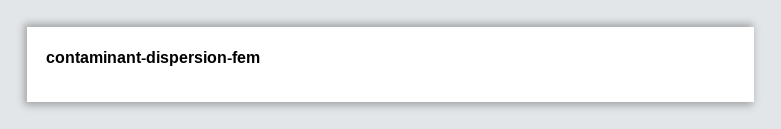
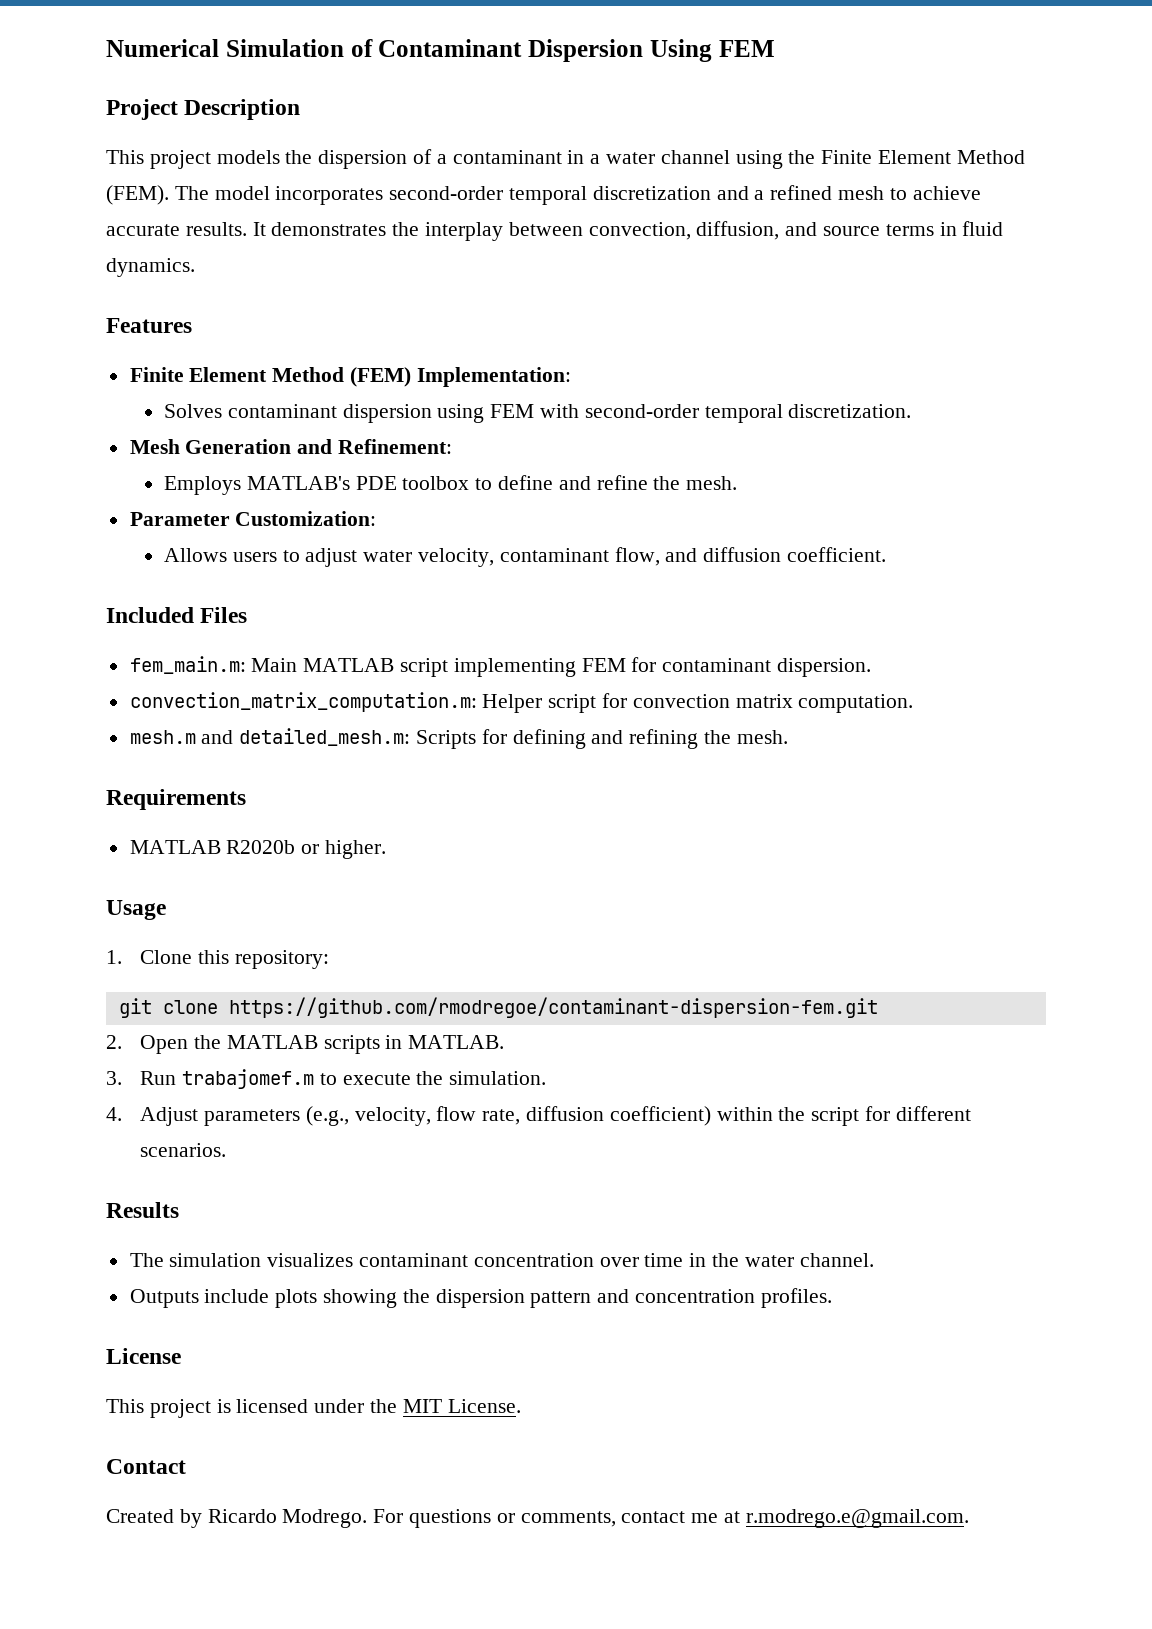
[46,51,260,66] contaminant-dispersion-fem -> [106,39,775,62] [106,99,301,120] [106,149,1025,169] [106,185,981,205] [106,221,1004,241] [106,258,195,277] [106,318,192,333] [129,367,571,387] [163,404,912,423] [129,439,453,454] [163,475,738,495] [129,511,377,526] [163,547,886,567] [106,607,248,623] [129,656,872,677] [129,692,914,713] [129,728,788,749] [106,789,246,810] [129,840,387,859] [106,900,166,920] [106,950,329,969] [118,997,878,1018] [106,1035,505,1054] [106,1069,547,1089] [106,1106,971,1126] [140,1143,227,1157] [106,1202,179,1218] [129,1253,874,1267] [129,1288,832,1308] [106,1348,181,1364] [106,1399,521,1418] [106,1459,186,1474] [106,1509,969,1528] Numerical Simulation of Contaminant Dispersion Using FEM // Project Description // This project models the dispersion of a contaminant in a water channel using the Finite Element Method (FEM). The model incorporates second-order temporal discretization and a refined mesh to achieve accurate results. It demonstrates the interplay between convection, diffusion, and source terms in fluid dynamics. // Features // Finite Element Method (FEM) Implementation: // Solves contaminant dispersion using FEM with second-order temporal discretization. // Mesh Generation and Refinement: // Employs MATLAB's PDE toolbox to define and refine the mesh. // Parameter Customization: // Allows users to adjust water velocity, contaminant flow, and diffusion coefficient. // Included Files // fem_main.m: Main MATLAB script implementing FEM for contaminant dispersion. // convection_matrix_computation.m: Helper script for convection matrix computation. // mesh.m and detailed_mesh.m: Scripts for defining and refining the mesh. // Requirements // MATLAB R2020b or higher. // Usage // 1. Clone this repository: // git clone https://github.com/rmodregoe/contaminant-dispersion-fem.git // 2. Open the MATLAB scripts in MATLAB. // 3. Run trabajomef.m to execute the simulation. // 4. Adjust parameters (e.g., velocity, flow rate, diffusion coefficient) within the script for different scenarios. // Results // The simulation visualizes contaminant concentration over time in the water channel. // Outputs include plots showing the dispersion pattern and concentration profiles. // License // This project is licensed under the MIT License. // Contact // Created by Ricardo Modrego. For questions or comments, contact me at r.modrego.e@gmail.com.

